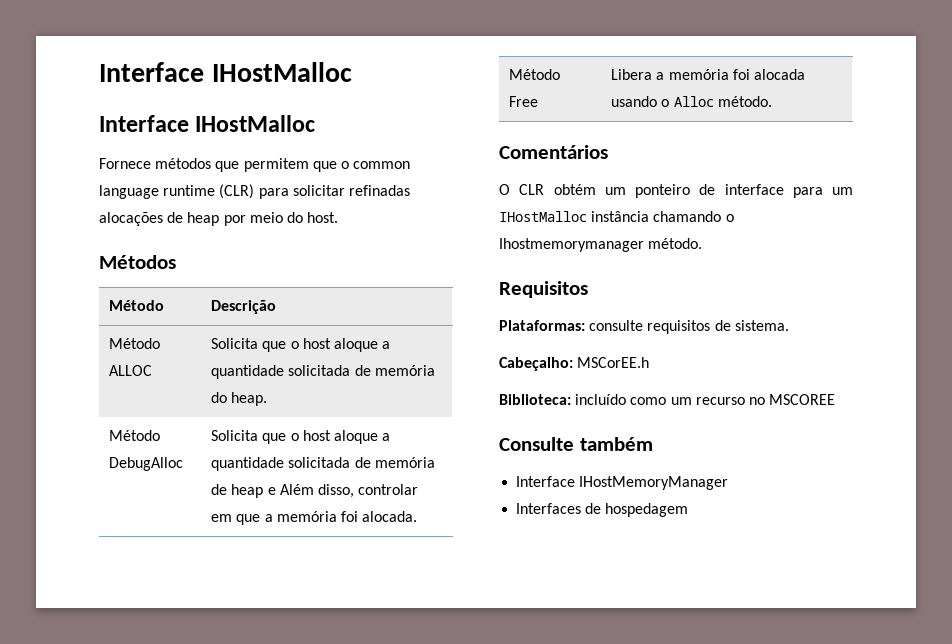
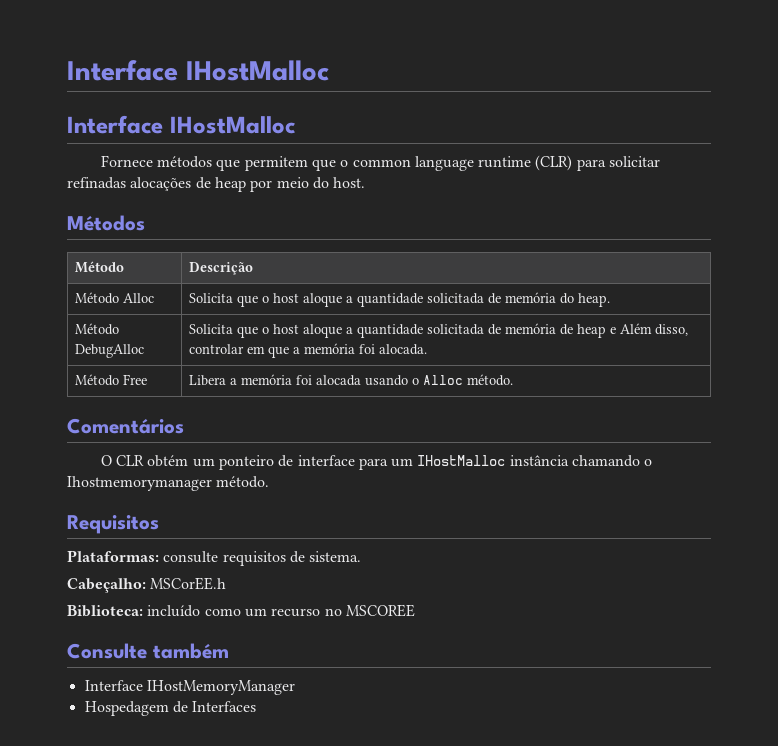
[109,365,153,376] ALLOC -> [122,293,154,303] Alloc
[516,503,689,517] Interfaces de hospedagem -> [84,701,257,716] Hospedagem de Interfaces

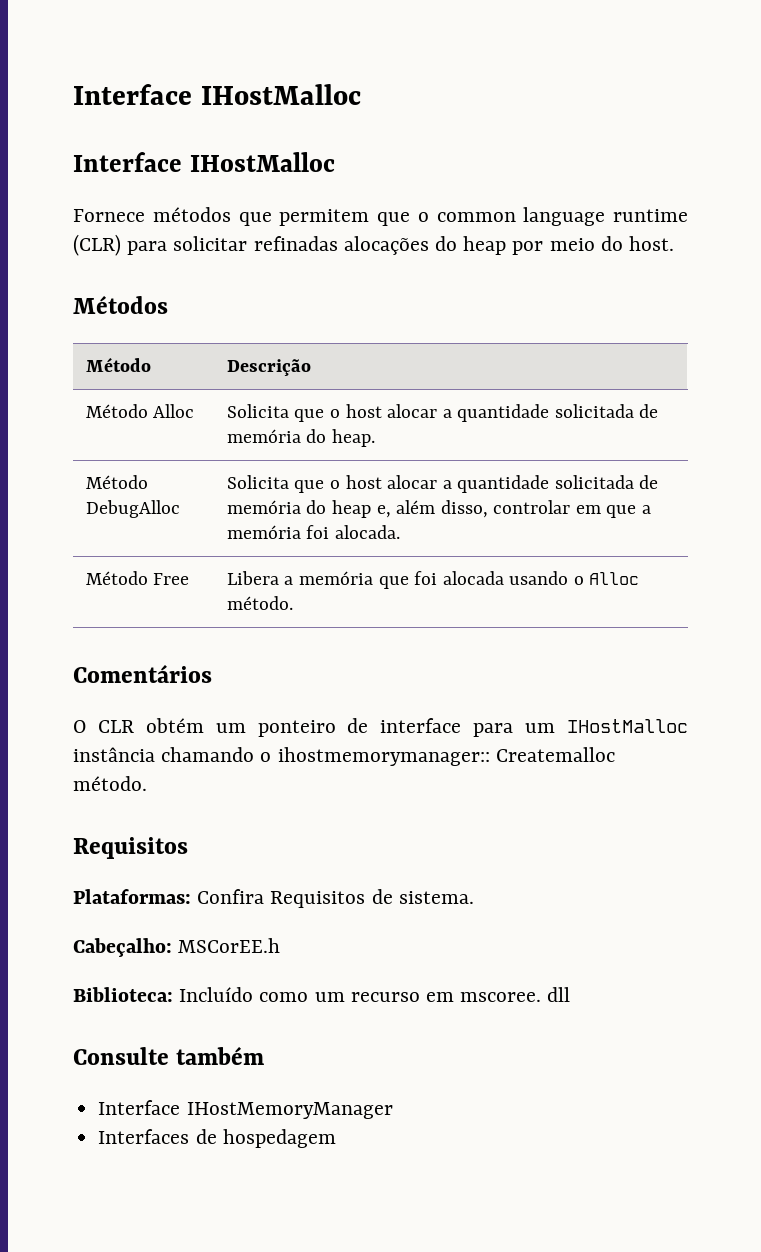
[195,177,211,189] de -> [435,236,458,251] do
[302,293,342,307] aloque -> [387,404,438,418] alocar
[302,323,652,338] aloque a quantidade solicitada de memória de heap e Além -> [387,475,659,493] [226,500,436,518] alocar a quantidade solicitada de memória do heap e, além
(292, 379) none -> [378,576,409,589] que
[67,476,212,491] Ihostmemorymanager -> [277,747,615,766] ihostmemorymanager:: Createmalloc
[163,551,286,566] consulte requisitos -> [197,889,366,908] Confira Requisitos
[147,605,201,617] incluído -> [179,987,254,1002] Incluído
[324,604,415,617] no MSCOREE -> [426,987,571,1002] em mscoree. dll
[84,701,257,716] Hospedagem de Interfaces -> [98,1129,336,1148] Interfaces de hospedagem

